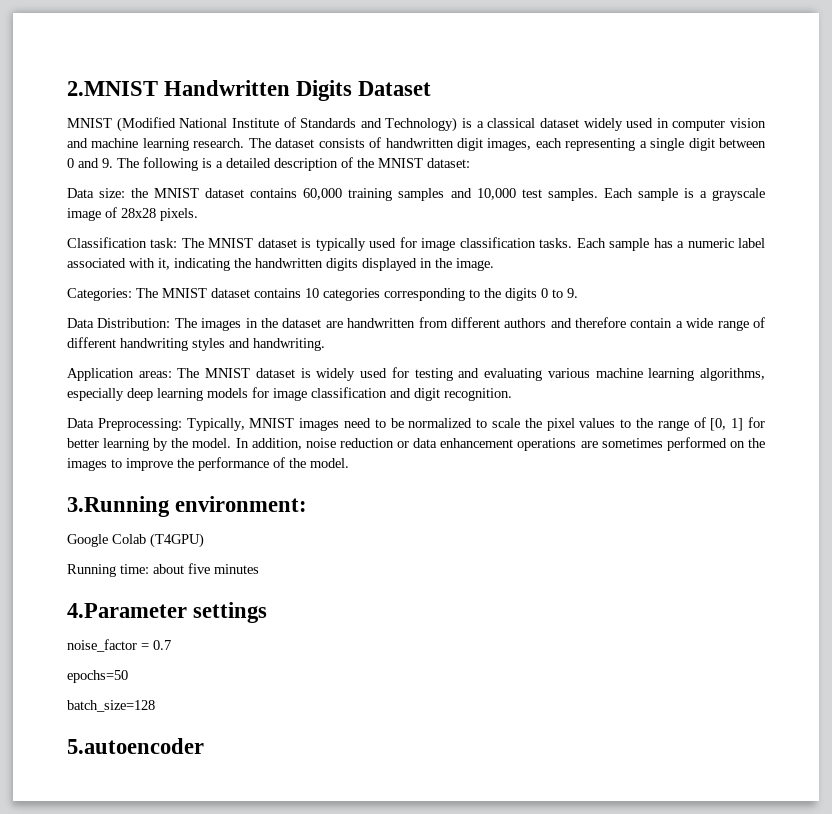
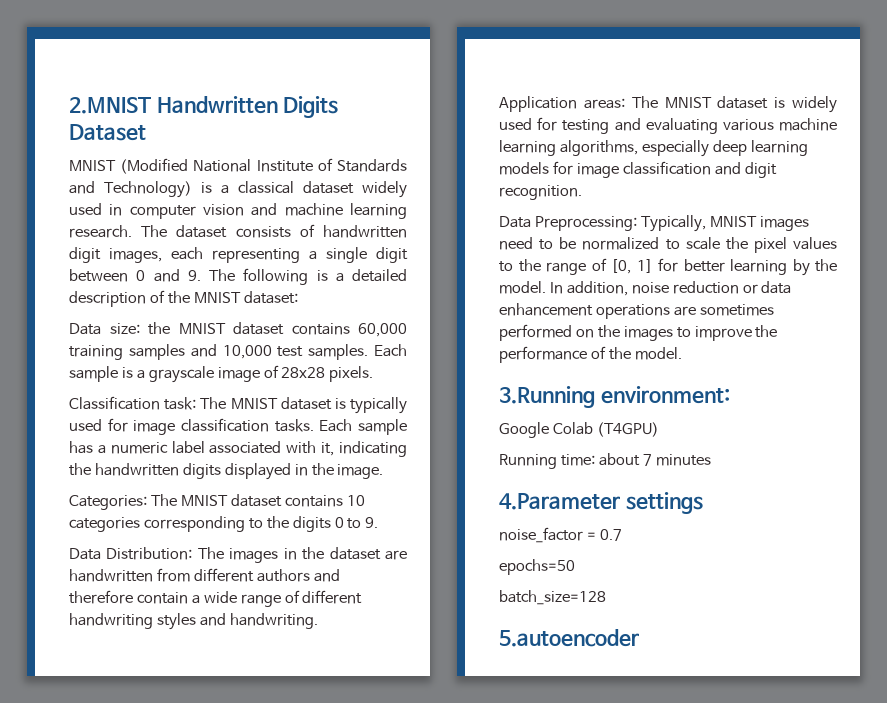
[188,563,210,574] five -> [642,454,652,466] 7

